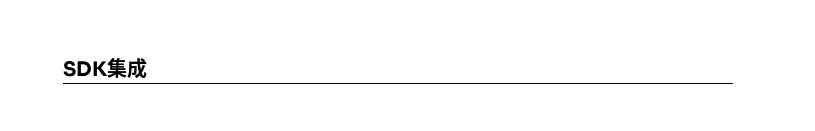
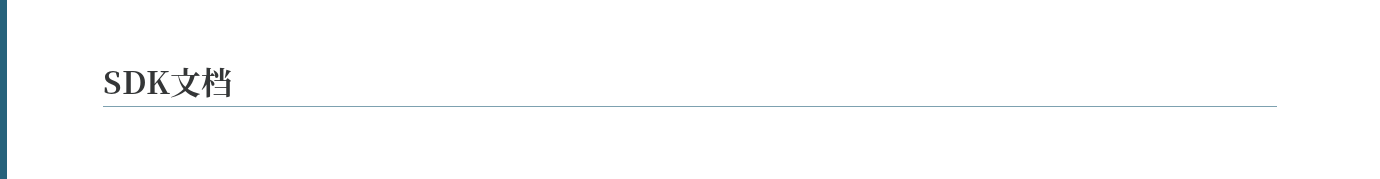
[107,57,147,79] 集成 -> [170,67,232,98] 文档

